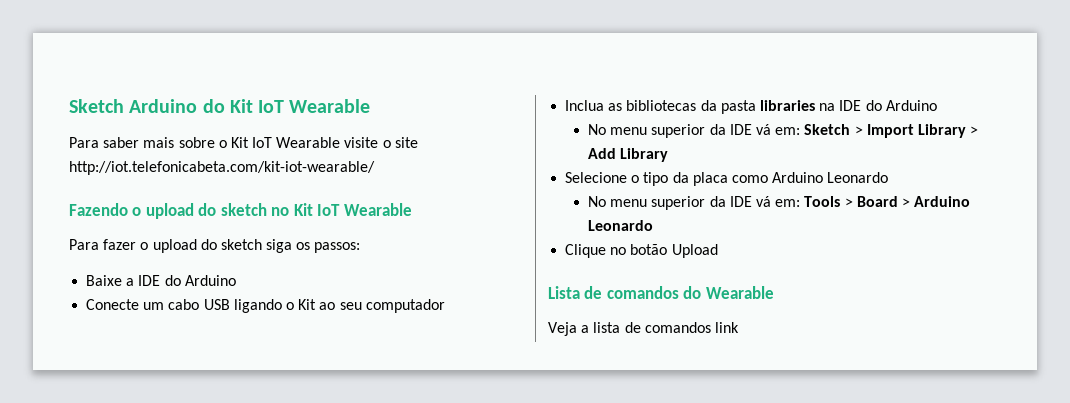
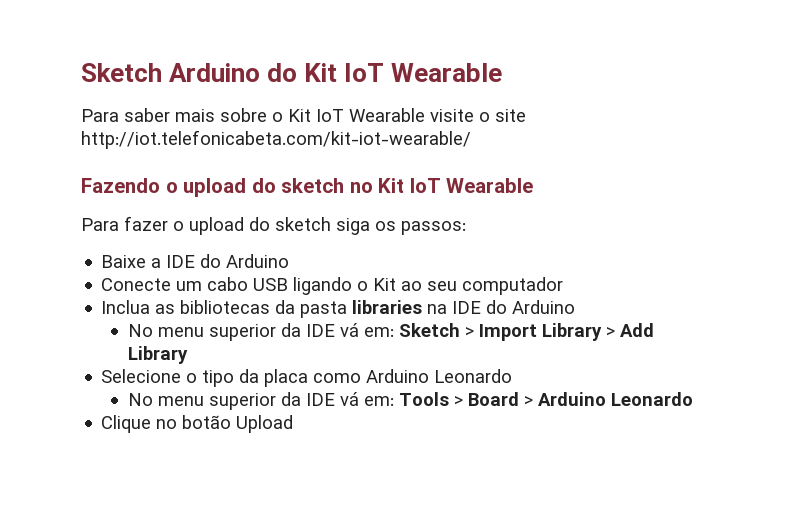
[548,286,774,299] [548,322,739,336] // Lista de comandos do Wearable // Veja a lista de comandos link -> (294, 424) none

